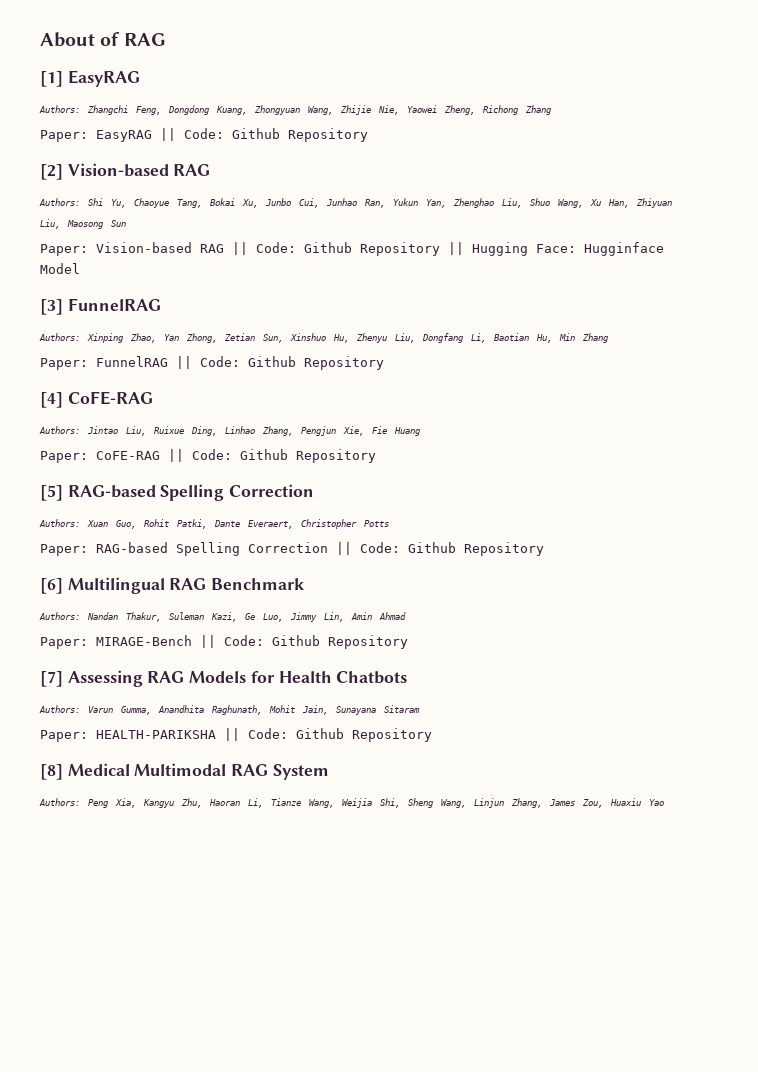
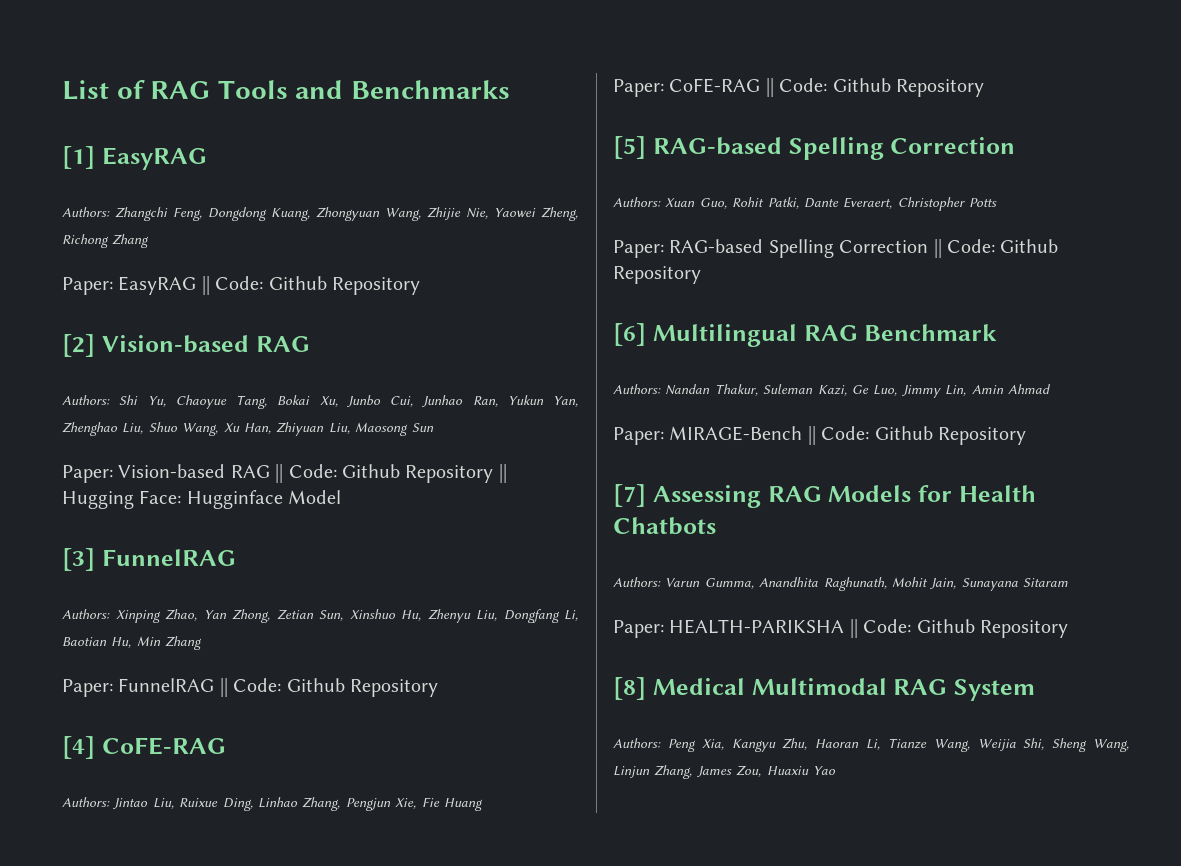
[40,32,95,47] About -> [62,80,109,100] List
(166, 39) none -> [217,80,510,99] Tools and Benchmarks

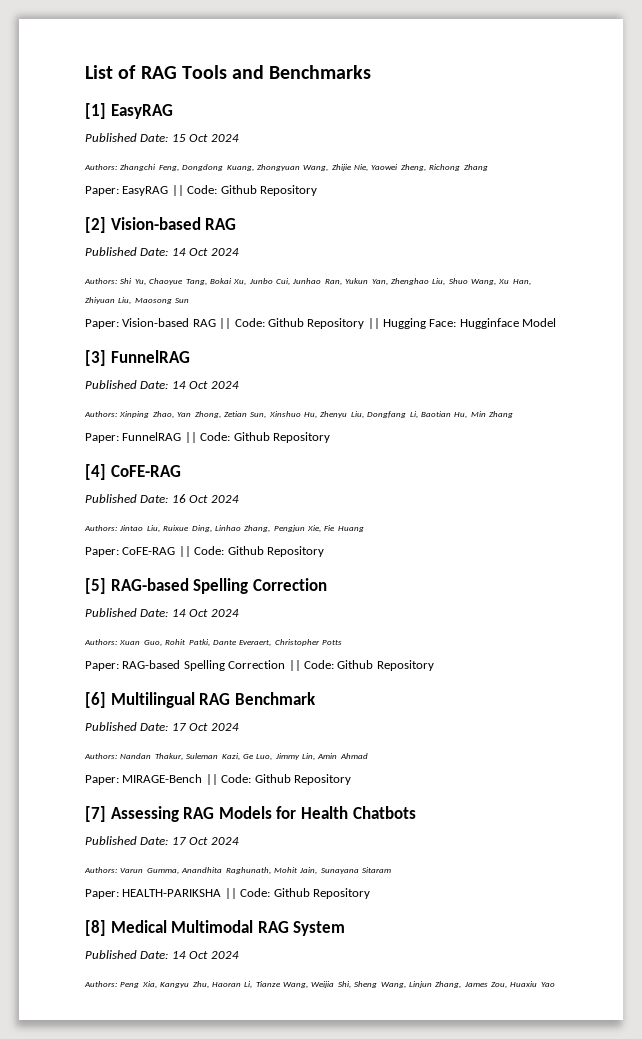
(207, 158) none -> [85,133,239,142] // Published Date: 15 Oct 2024
(310, 344) none -> [85,247,239,256] // Published Date: 14 Oct 2024
(236, 557) none -> [85,380,239,389] // Published Date: 14 Oct 2024
(226, 746) none -> [85,494,239,503] // Published Date: 16 Oct 2024
(1016, 145) none -> [85,608,239,617] // Published Date: 14 Oct 2024
(998, 332) none -> [85,722,239,731] // Published Date: 17 Oct 2024
(716, 526) none -> [85,836,239,845] // Published Date: 17 Oct 2024
(1035, 690) none -> [85,950,239,959] // Published Date: 14 Oct 2024

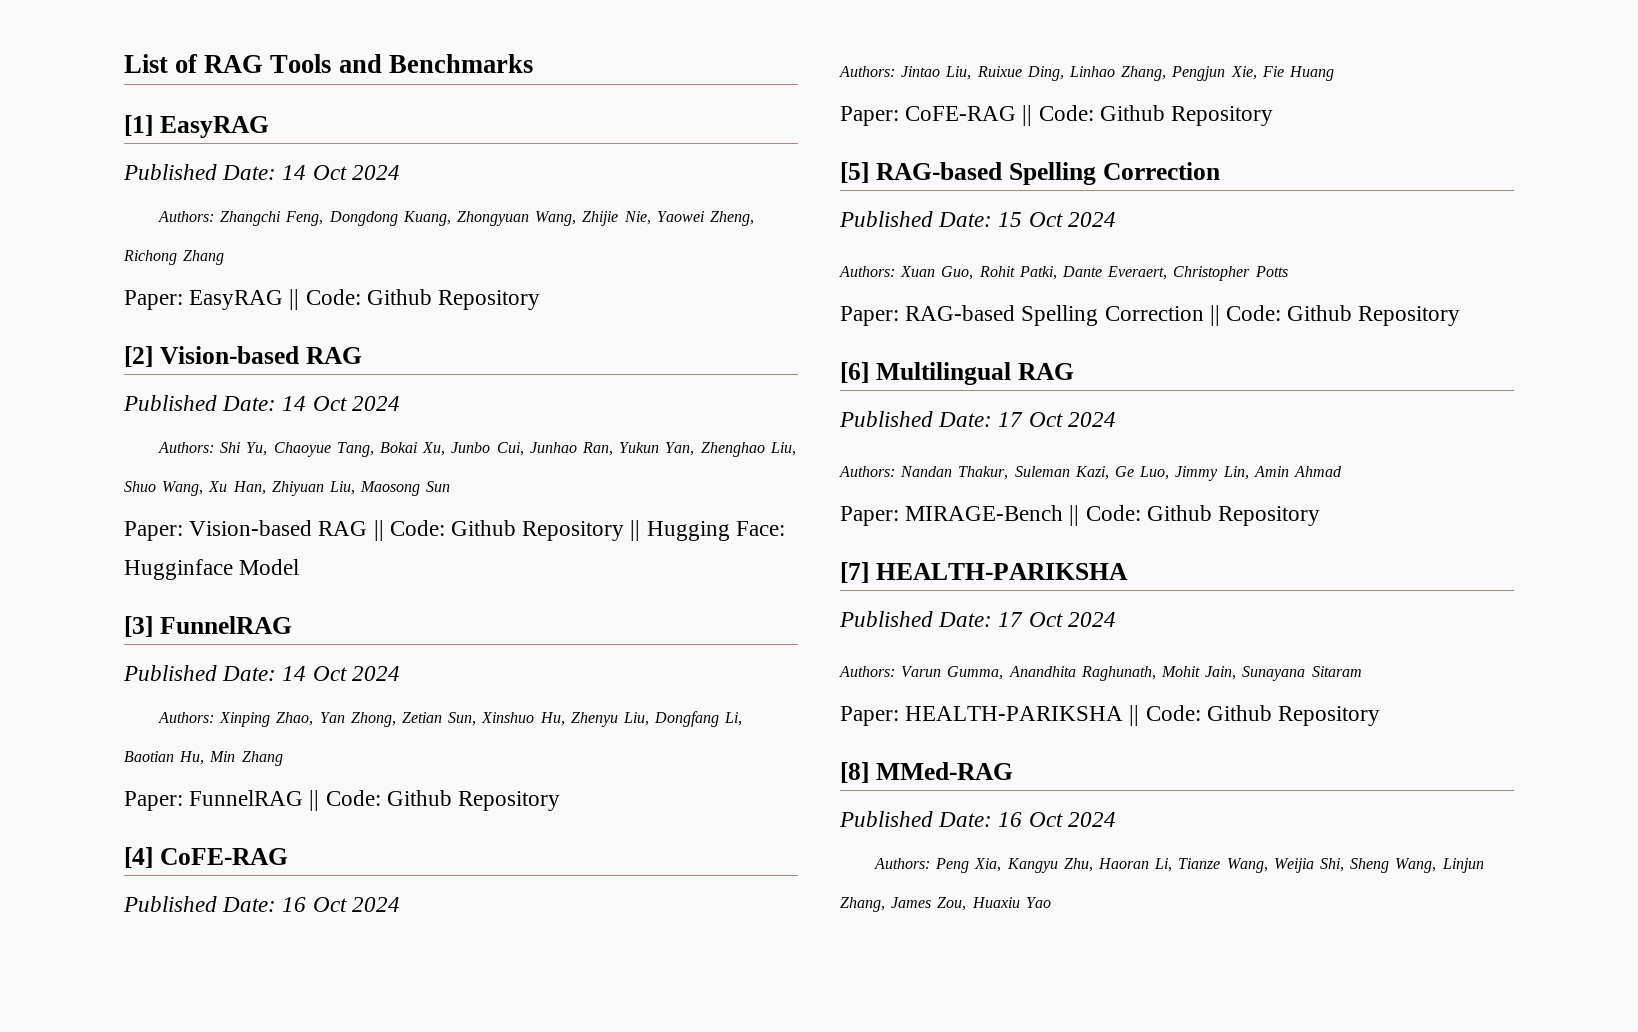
[171,134,186,142] 15 -> [282,165,307,180] 14
[171,609,186,617] 14 -> [998,212,1023,227] 15
[234,692,316,705] Benchmark -> (1074, 371) none
[110,806,416,822] Assessing RAG Models for Health Chatbots -> [875,563,1128,580] HEALTH-PARIKSHA
[110,920,346,936] [85,950,186,959] Medical Multimodal RAG System // Published Date: 14 -> [875,762,1013,780] [839,811,1023,827] MMed-RAG // Published Date: 16

